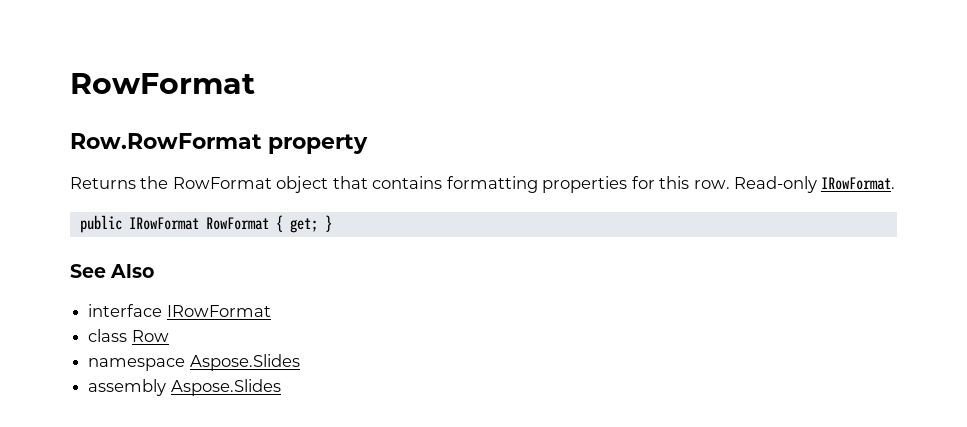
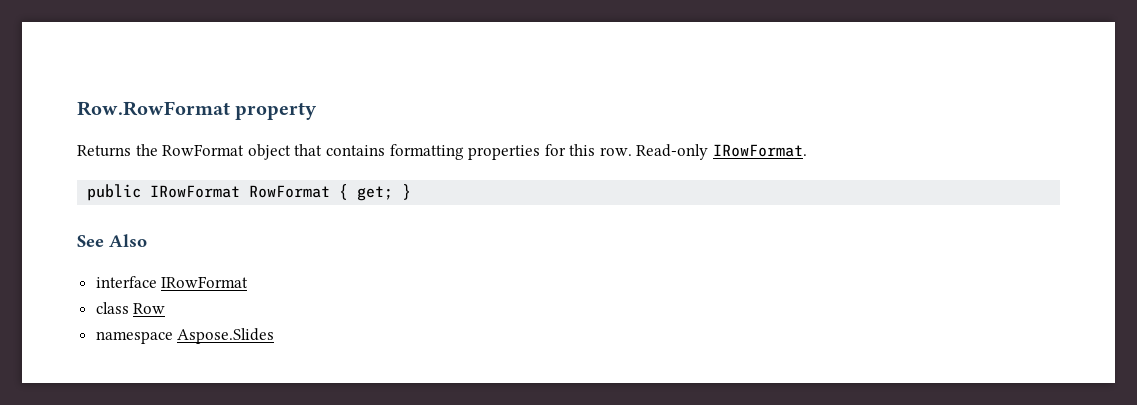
[70,73,255,94] RowFormat // -> (77, 108) none
[88,379,281,396] // assembly Aspose.Slides -> (275, 336) none

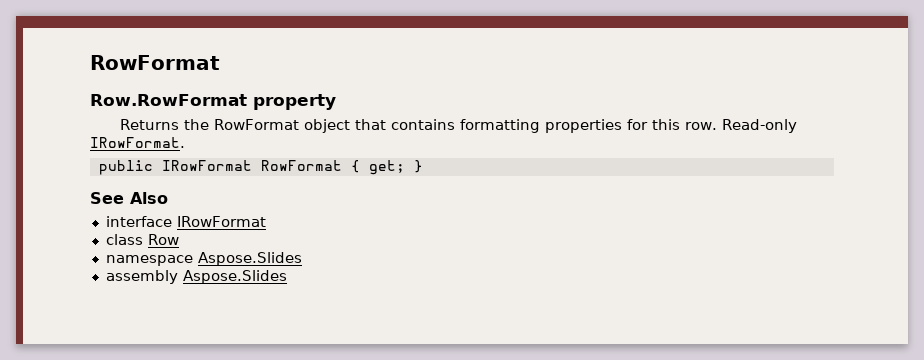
(77, 108) none -> [90,55,220,70] RowFormat //
(275, 336) none -> [105,270,287,284] // assembly Aspose.Slides

